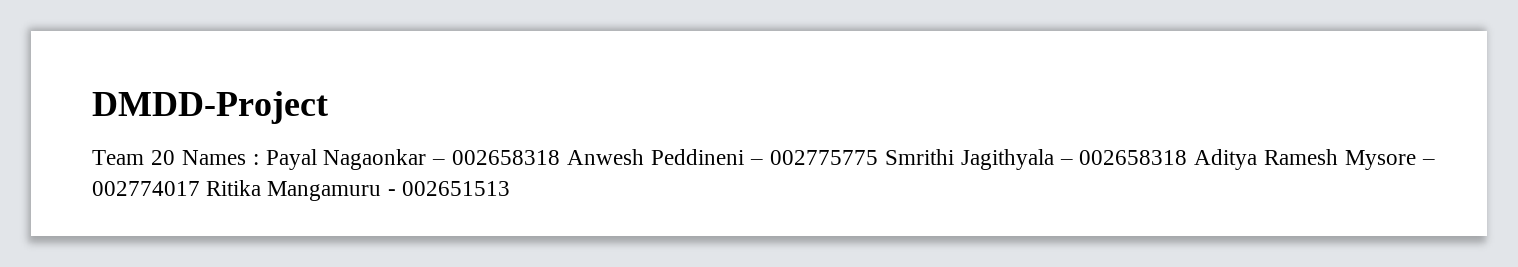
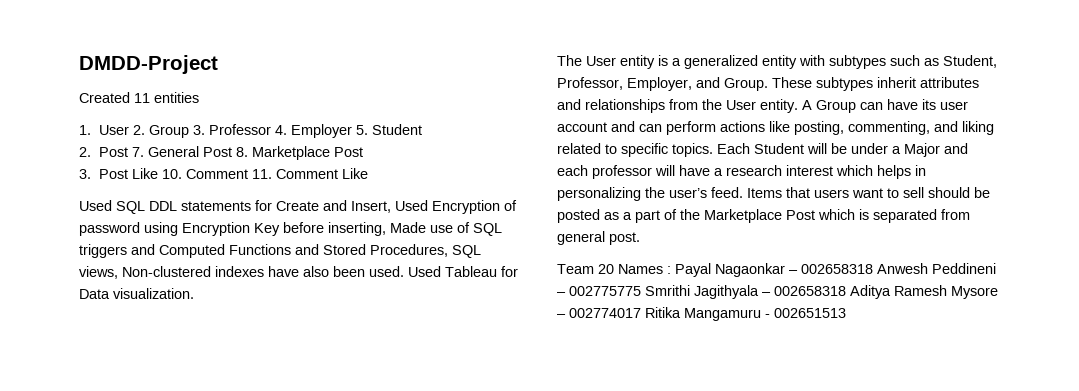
(328, 107) none -> [79,92,199,103] [79,124,423,138] [79,146,364,160] [79,168,369,179] [79,200,517,214] [79,222,502,236] [79,244,481,258] [79,266,518,279] [79,288,194,299] [557,55,997,69] [557,77,979,91] [557,99,968,113] [557,121,994,135] [557,143,968,157] [557,165,926,179] [557,187,990,201] [557,209,970,223] [557,231,640,245] // Created 11 entities // 1. User 2. Group 3. Professor 4. Employer 5. Student // 2. Post 7. General Post 8. Marketplace Post // 3. Post Like 10. Comment 11. Comment Like // Used SQL DDL statements for Create and Insert, Used Encryption of password using Encryption Key before inserting, Made use of SQL triggers and Computed Functions and Stored Procedures, SQL views, Non-clustered indexes have also been used. Used Tableau for Data visualization. // The User entity is a generalized entity with subtypes such as Student, Professor, Employer, and Group. These subtypes inherit attributes and relationships from the User entity. A Group can have its user account and can perform actions like posting, commenting, and liking related to specific topics. Each Student will be under a Major and each professor will have a research interest which helps in personalizing the user’s feed. Items that users want to sell should be posted as a part of the Marketplace Post which is separated from general post.

